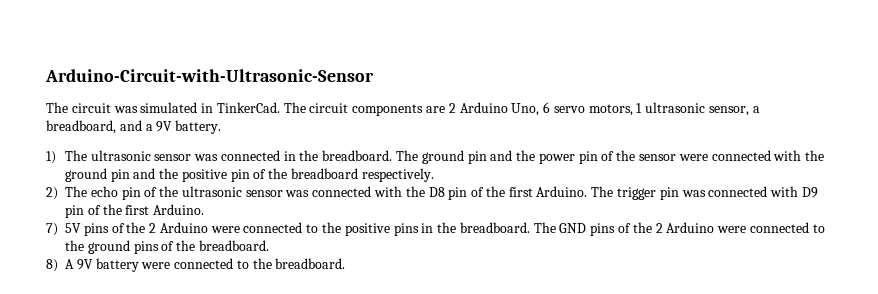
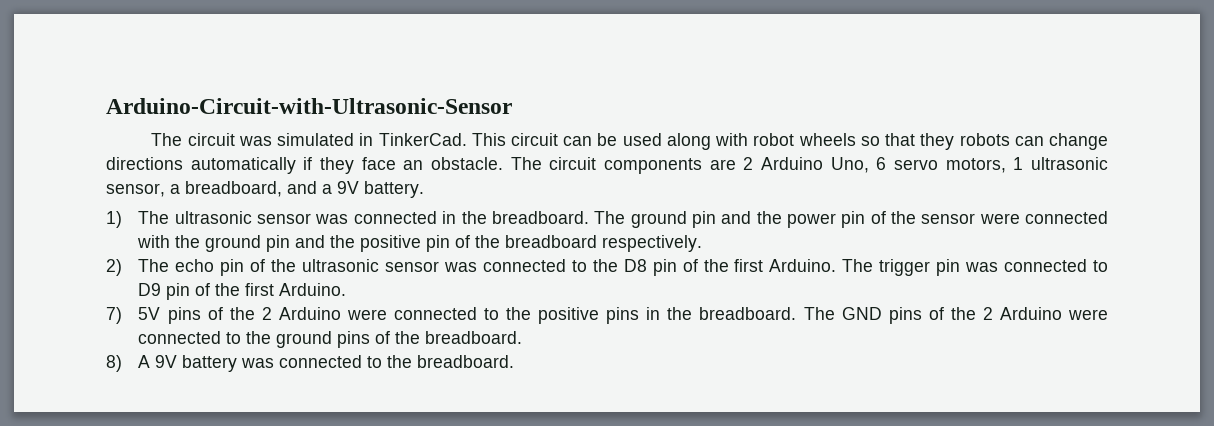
(280, 107) none -> [471,133,1108,150] [106,157,503,174] This circuit can be used along with robot wheels so that they robots can change directions automatically if they face an obstacle.
[374,186,403,197] with -> [571,260,587,272] to
[770,186,799,197] with -> [1093,260,1108,272] to
[141,262,171,269] were -> [241,358,275,368] was

